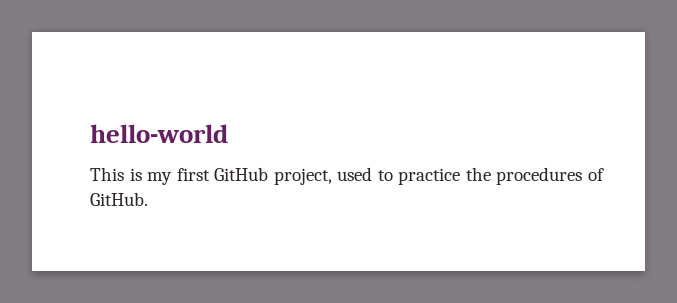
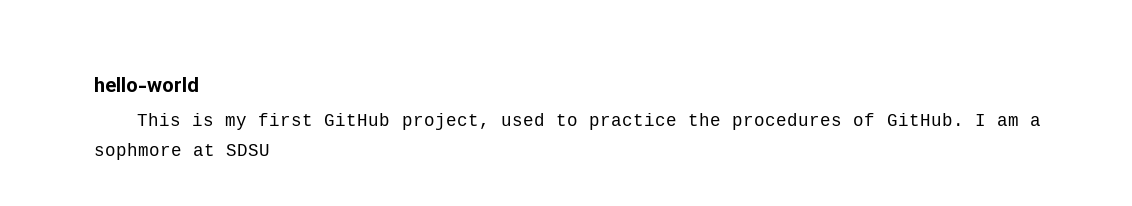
(148, 199) none -> [974,114,1041,126] [94,143,270,160] I am a sophmore at SDSU

